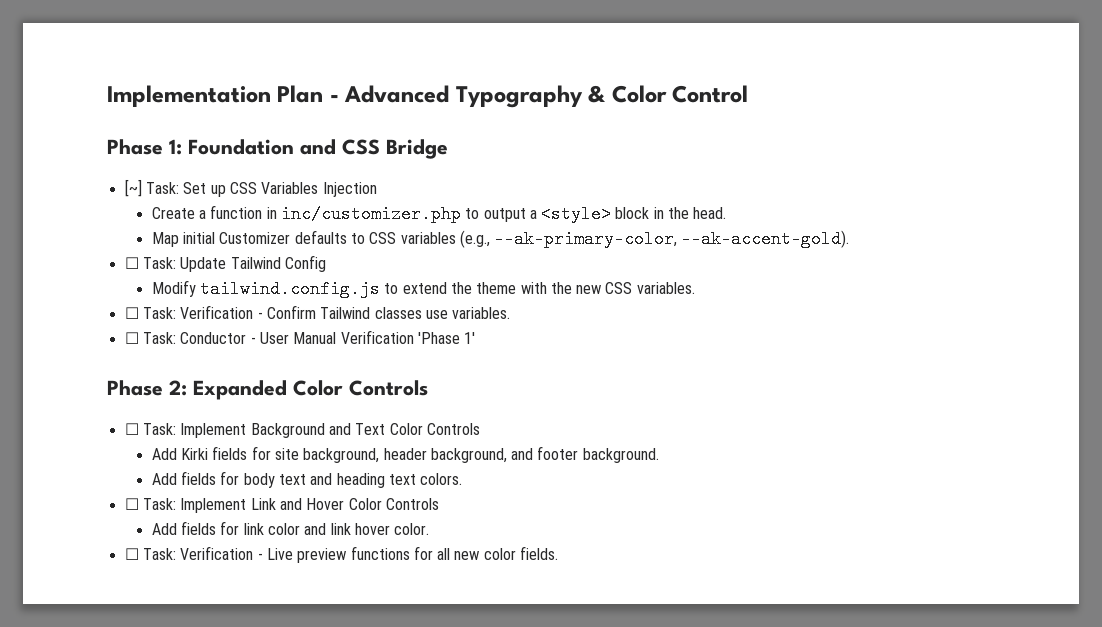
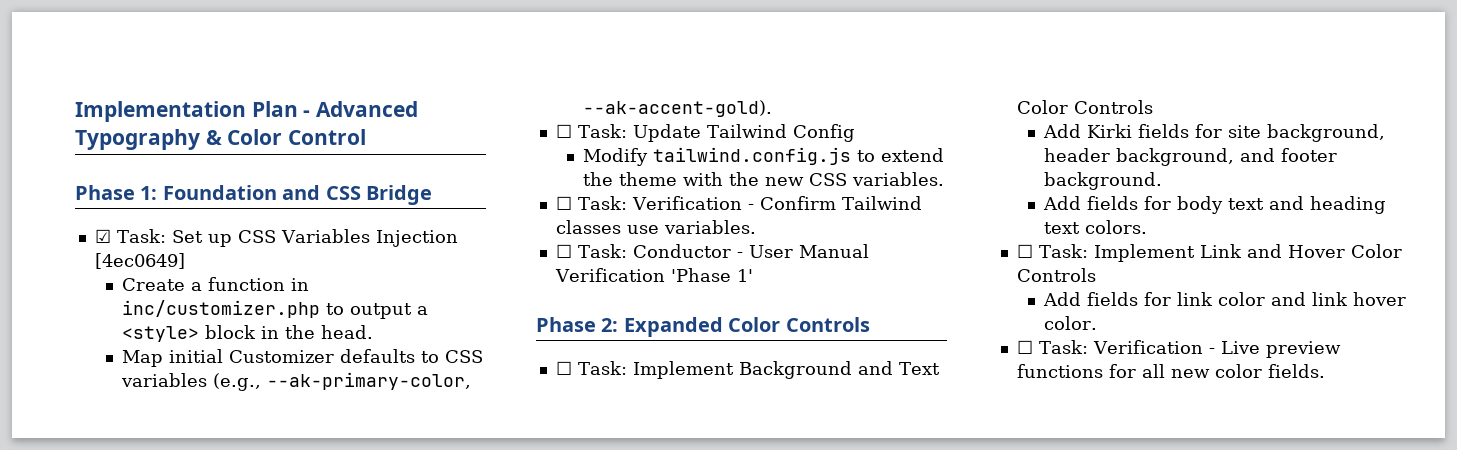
[124,179,142,197] [~] -> [94,229,111,243] ☑
(377, 189) none -> [94,253,185,269] [4ec0649]

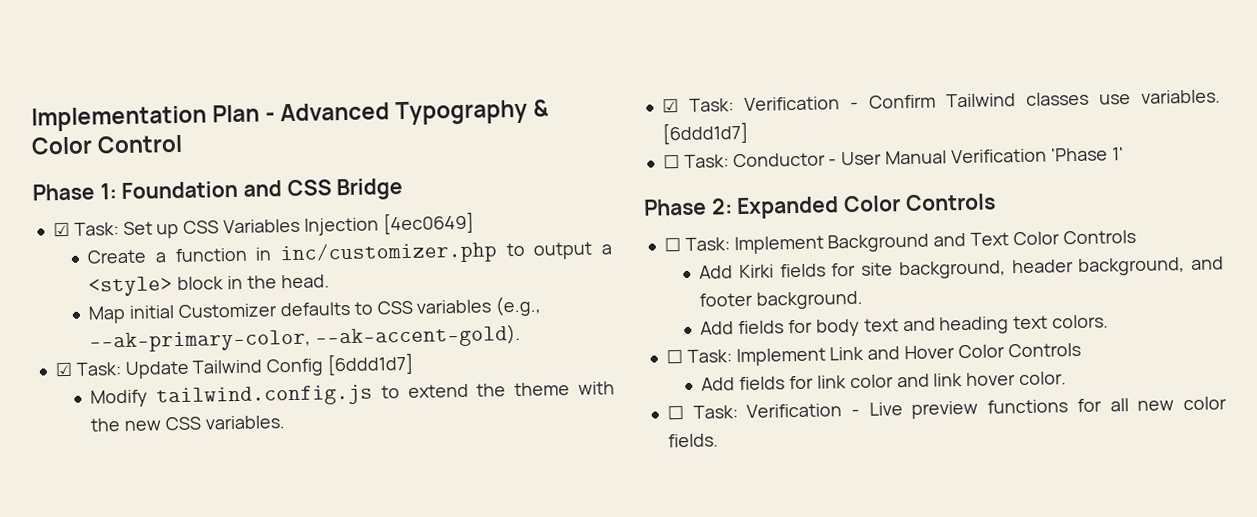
[555,124,572,138] ☐ -> [54,361,73,377] ☑
(855, 133) none -> [327,352,415,376] [6ddd1d7]
[555,196,572,210] ☐ -> [661,98,679,113] ☑
(756, 227) none -> [661,121,748,145] [6ddd1d7]

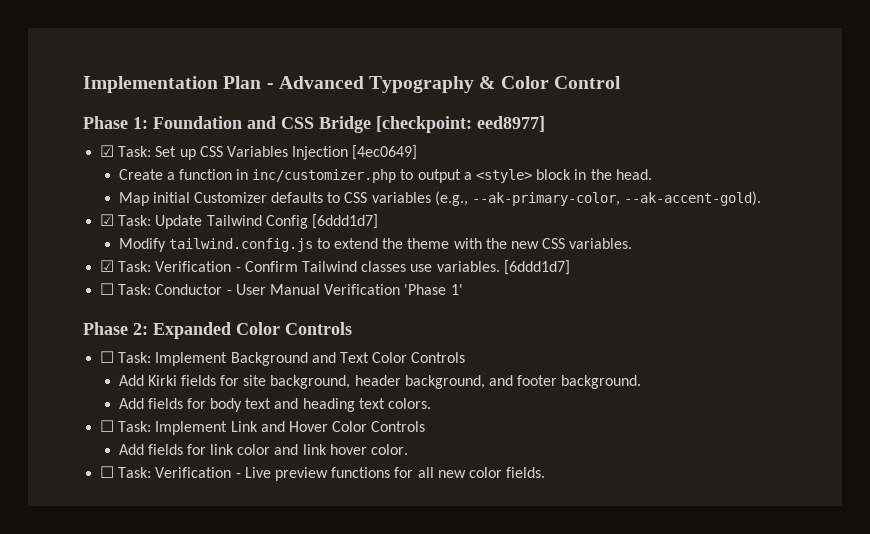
(404, 189) none -> [376,116,545,133] [checkpoint: eed8977]

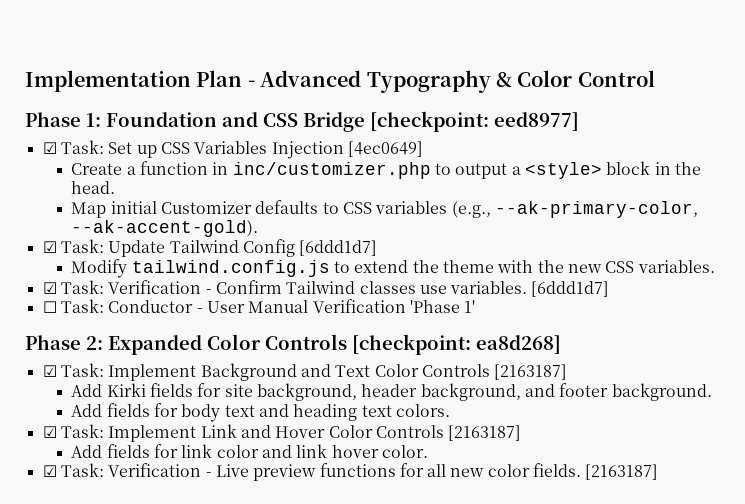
[100,351,115,363] // ☐ -> [352,334,561,355] [42,365,57,377] [checkpoint: ea8d268] // ☑
(466, 357) none -> [494,364,568,380] [2163187]
[100,420,115,432] ☐ -> [42,426,57,438] ☑
(426, 426) none -> [448,425,522,441] [2163187]
[100,466,115,478] ☐ -> [42,465,57,477] ☑
(546, 472) none -> [585,464,659,480] [2163187]

